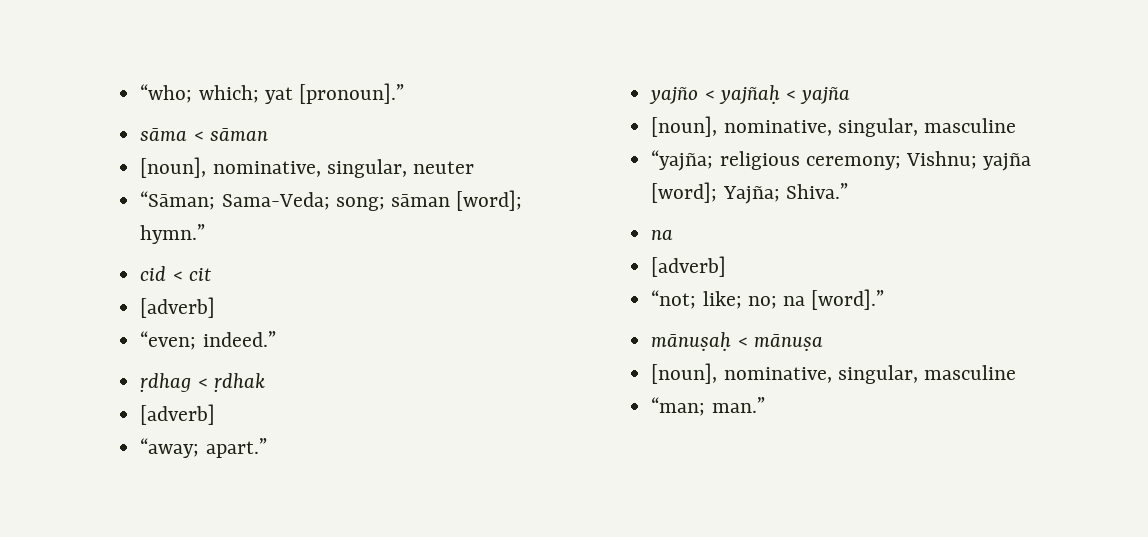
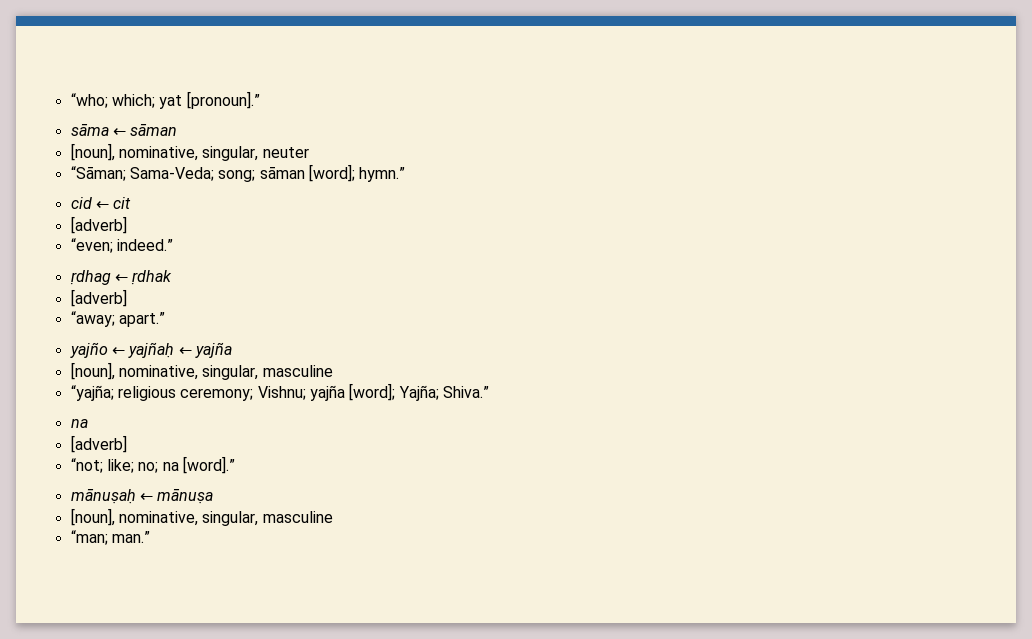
[193,131,204,141] < -> [112,128,126,136] ←
[172,271,183,281] < -> [95,201,109,209] ←
[197,378,208,388] < -> [114,274,128,282] ←
[704,85,796,104] < yajñaḥ < -> [111,342,192,358] ← yajñaḥ ←
[737,337,748,347] < -> [139,493,153,501] ←

